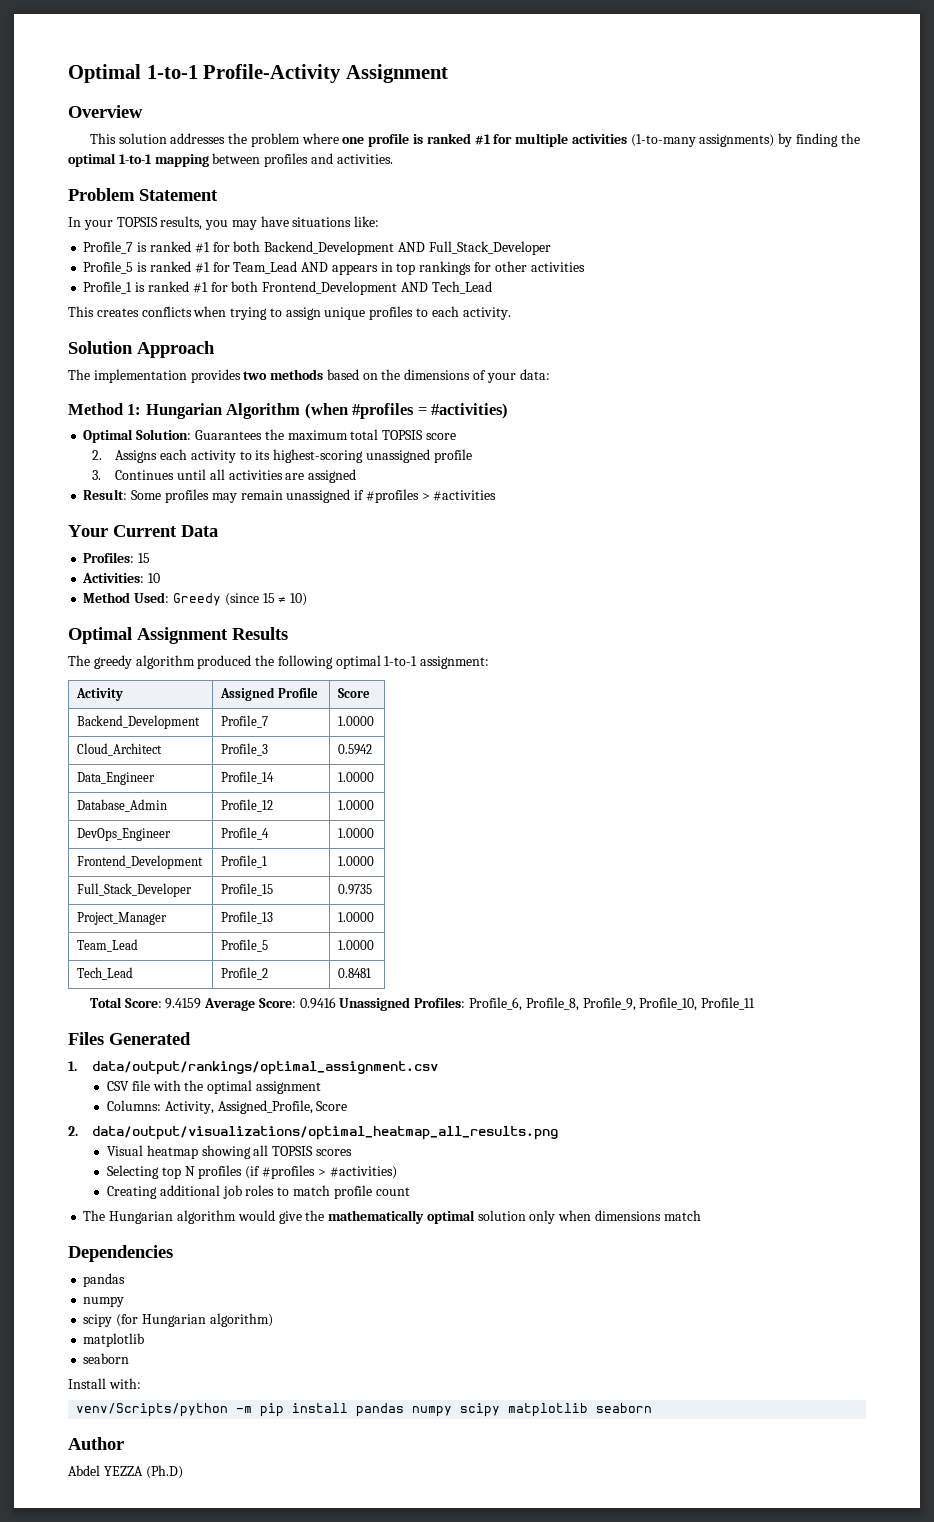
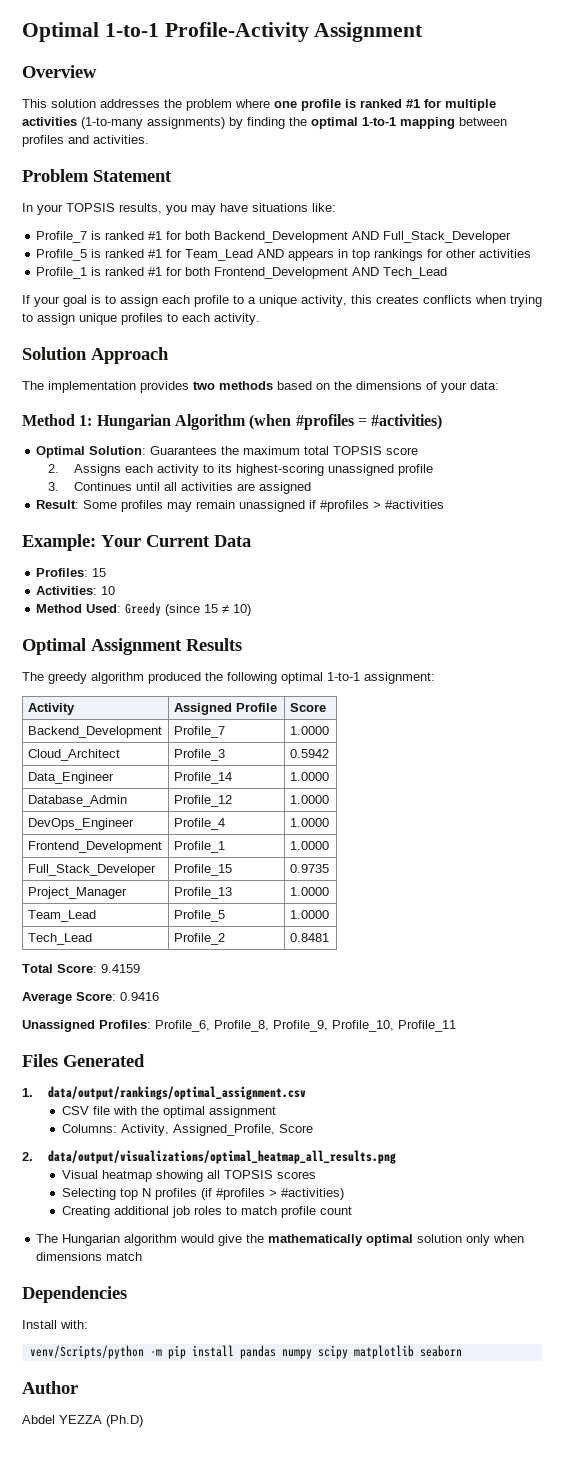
[68,306,94,317] This -> [22,295,372,307] If your goal is to assign each profile to a unique activity, this
(497, 495) none -> [22,534,96,551] Example:
(202, 1003) none -> (140, 968) //
(336, 1003) none -> (159, 996) //
[83,1273,126,1287] [83,1296,125,1307] [83,1313,273,1327] [83,1333,145,1347] [83,1353,130,1364] // pandas // numpy // scipy (for Hungarian algorithm) // matplotlib // seaborn -> (127, 1294) none

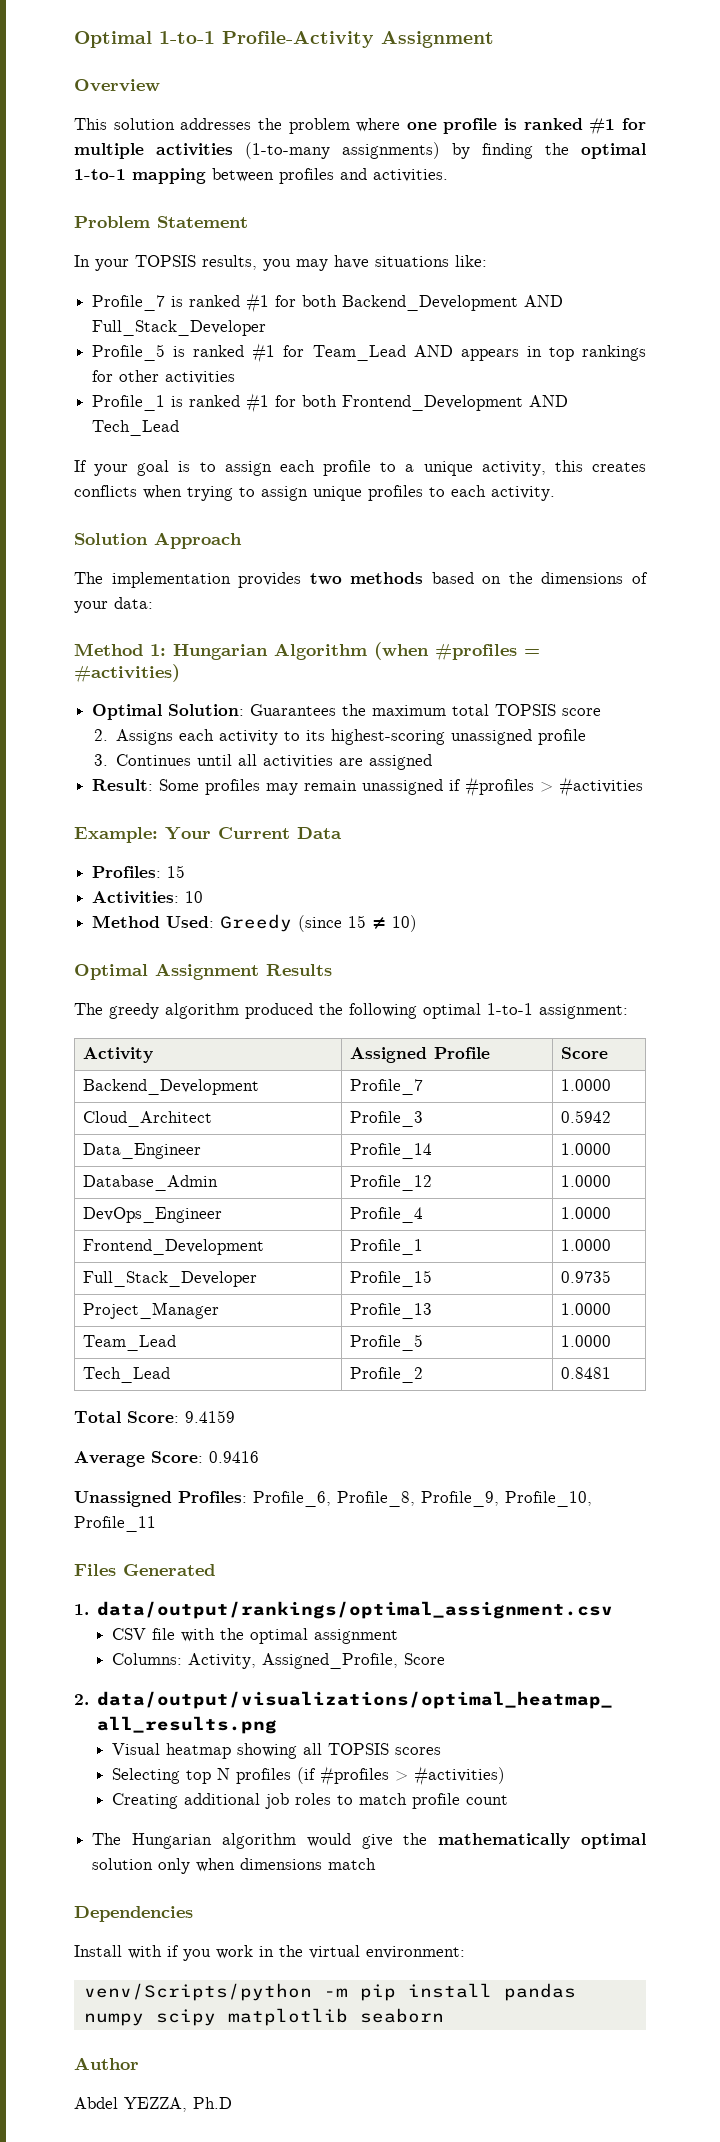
[60,1320,88,1329] with: -> [128,1945,465,1961] with if you work in the virtual environment:
[59,1415,143,1427] YEZZA (Ph.D) -> [124,2097,232,2112] YEZZA, Ph.D

